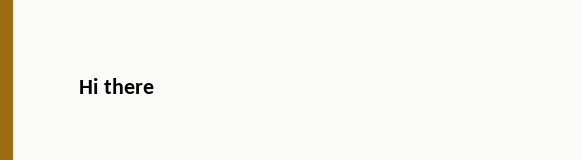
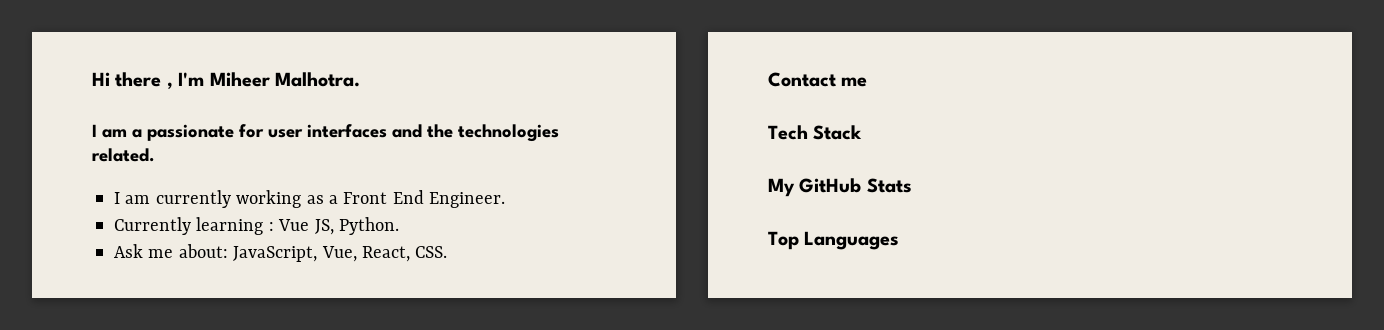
(154, 86) none -> [166,72,360,89] [92,124,559,142] [92,148,155,162] [114,190,506,208] [114,217,399,235] [114,244,448,262] [768,72,868,87] [768,125,863,140] [768,178,912,197] [768,231,900,250] , I'm Miheer Malhotra. // I am a passionate for user interfaces and the technologies related. // I am currently working as a Front End Engineer. // Currently learning : Vue JS, Python. // Ask me about: JavaScript, Vue, React, CSS. // Contact me // Tech Stack // My GitHub Stats // Top Languages

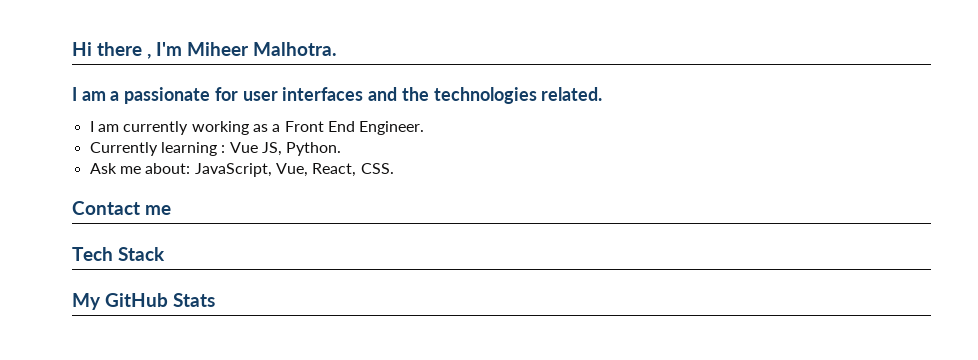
[768,231,900,250] // Top Languages -> (215, 300) none

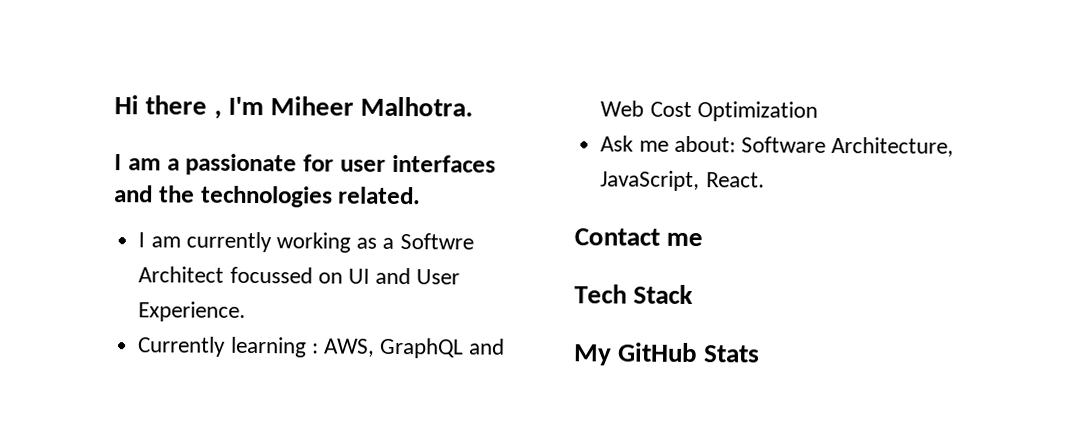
[284,121,425,135] [89,142,342,156] Front End Engineer. // Currently learning : Vue JS, Python. -> [399,233,474,250] [138,266,461,285] [138,301,247,322] [137,336,506,359] [600,100,818,122] Softwre Architect focussed on UI and User Experience. // Currently learning : AWS, GraphQL and Web Cost Optimization
[194,163,394,177] JavaScript, Vue, React, CSS. -> [740,136,955,157] [600,170,765,192] Software Architecture, JavaScript, React.

